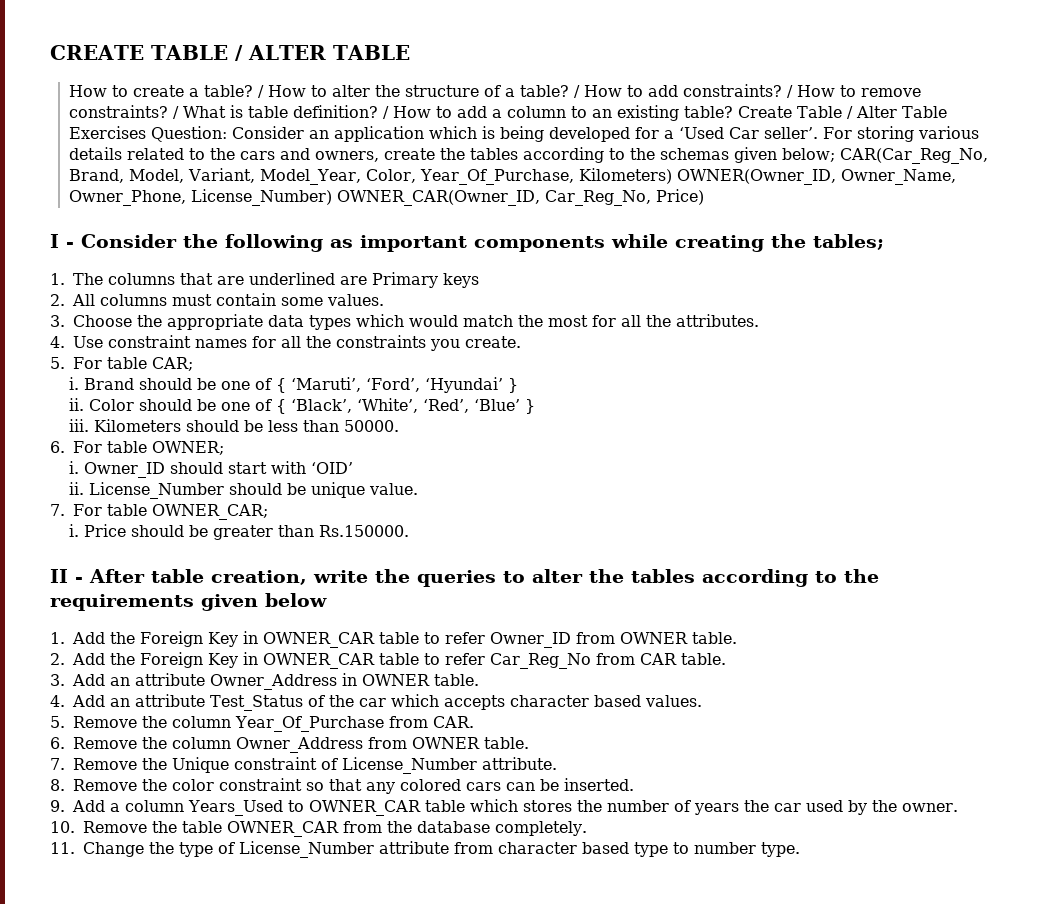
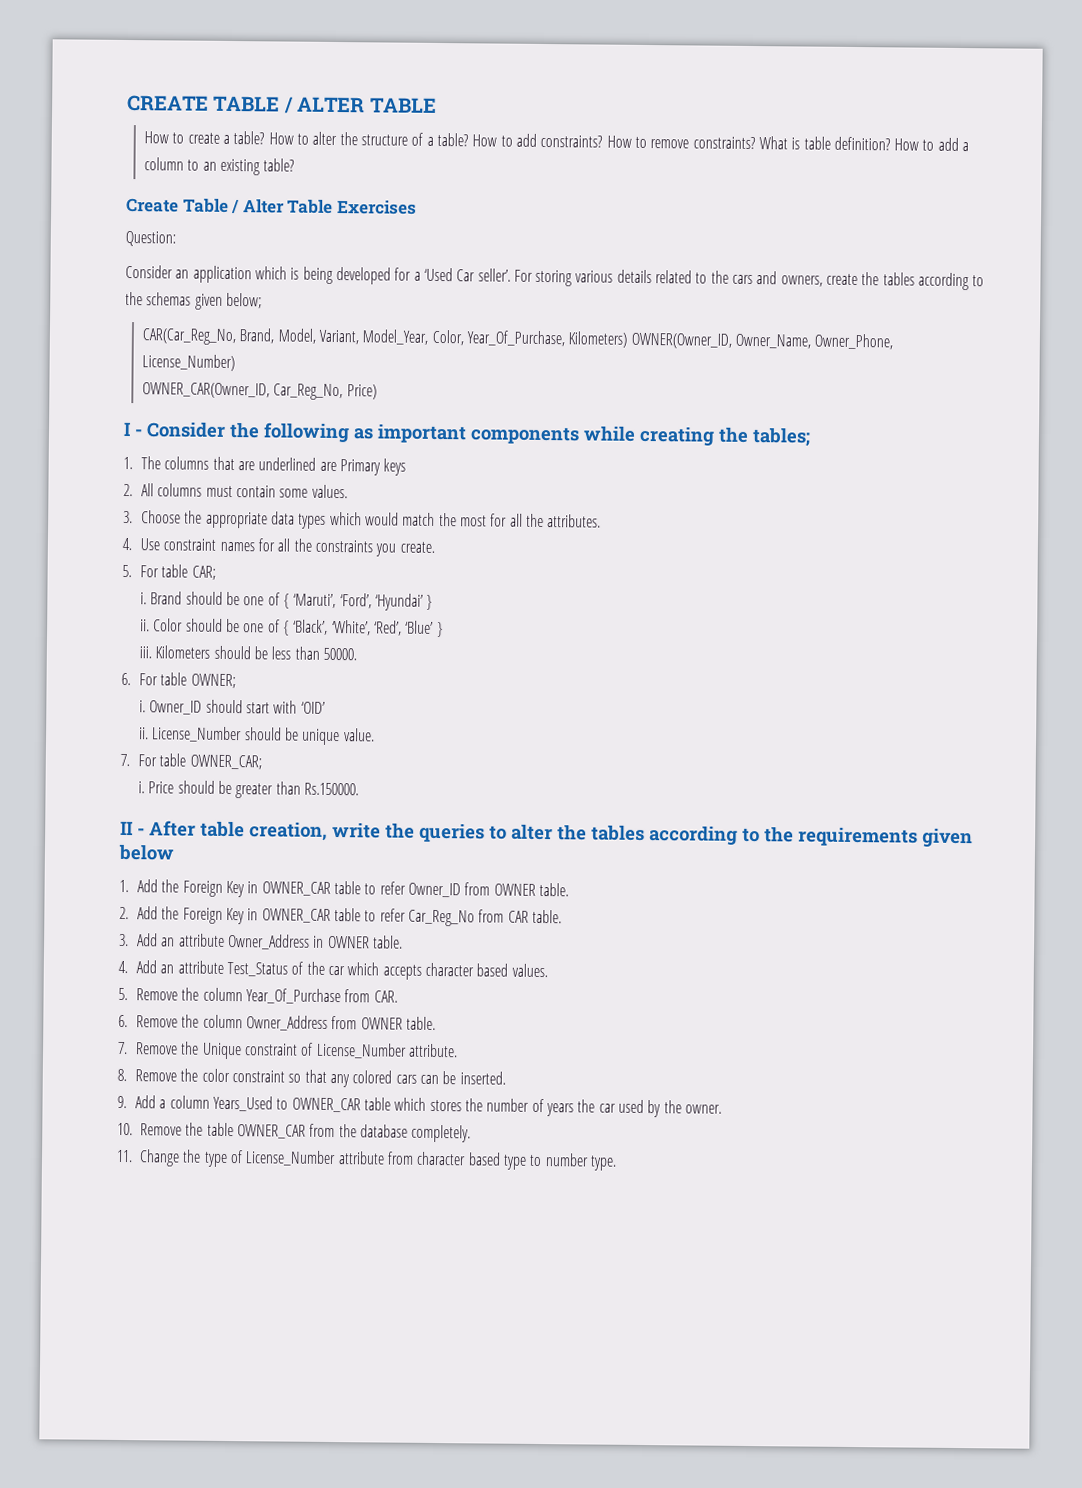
[258,85,265,98] / -> (266, 138) none
[574,85,581,98] / -> (469, 139) none
[787,85,794,98] / -> (604, 141) none
[173,106,180,119] / -> (756, 143) none
[383,106,390,119] / -> (891, 143) none
(734, 112) none -> (296, 165) //
(147, 132) none -> (417, 207) //
(228, 134) none -> (176, 238) //
(836, 155) none -> (262, 300) //
(333, 197) none -> (236, 363) //

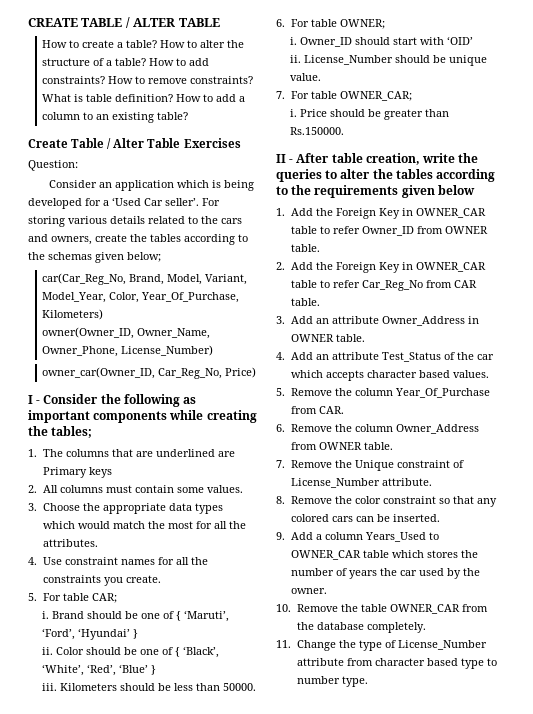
[142,328,237,346] CAR(Car_Reg_No, -> [42,273,127,285] car(Car_Reg_No,
[630,332,732,349] OWNER(Owner_ID, -> [42,327,135,339] // owner(Owner_ID,
[142,382,271,399] OWNER_CAR(Owner_ID, -> [42,367,156,379] owner_car(Owner_ID,

